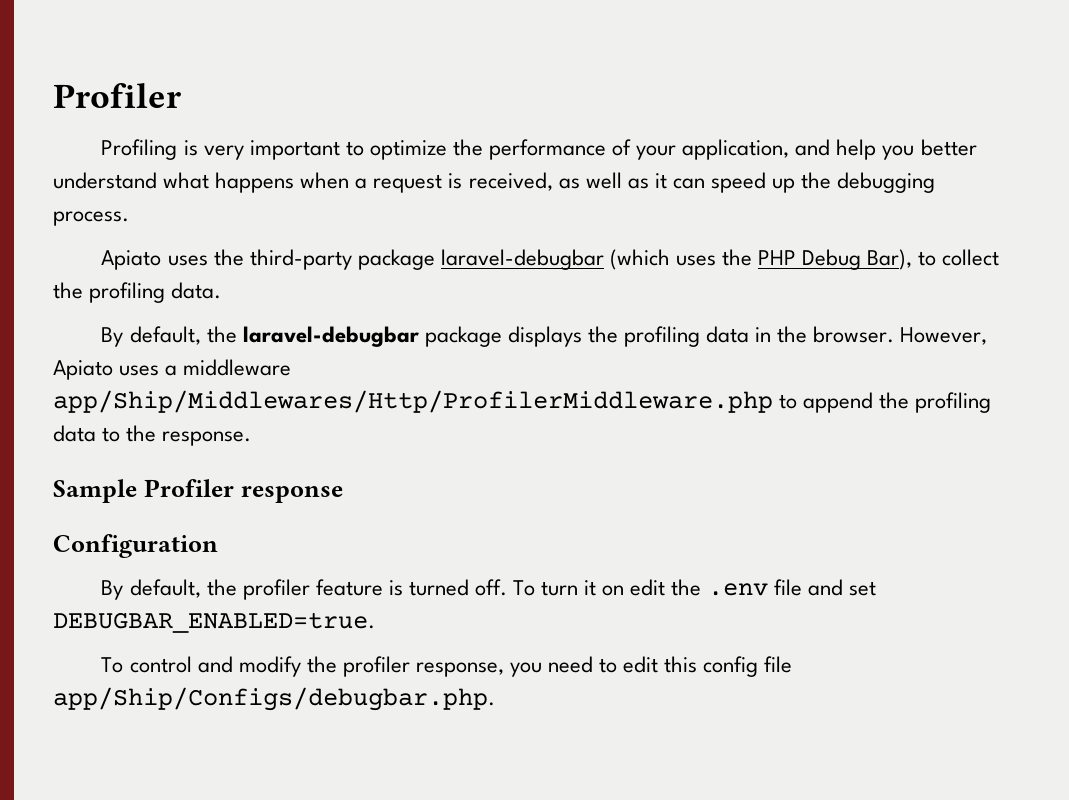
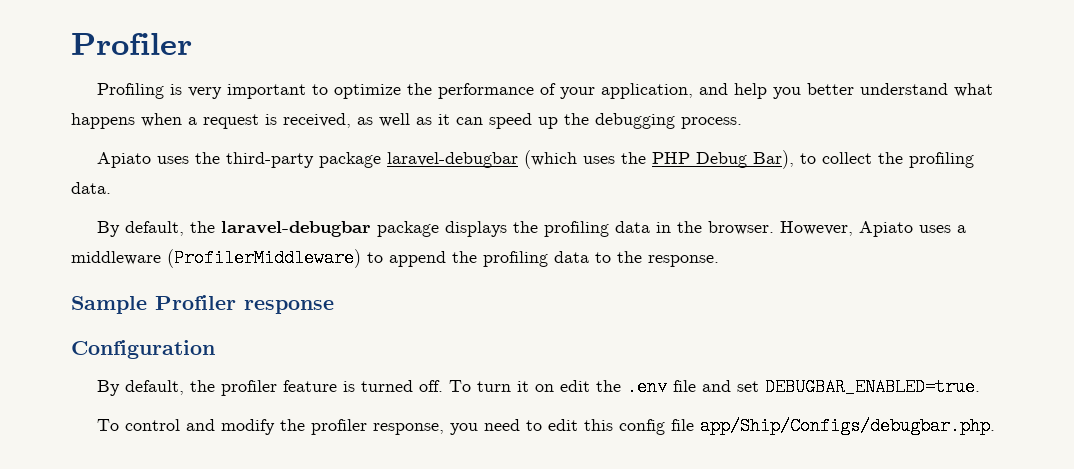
[53,390,773,413] app/Ship/Middlewares/Http/ProfilerMiddleware.php -> [167,249,361,268] (ProfilerMiddleware)

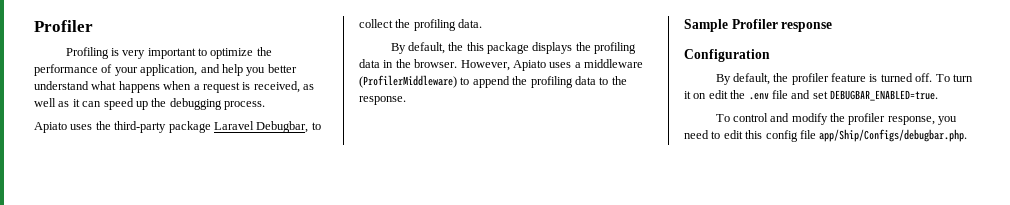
[387,150,795,169] laravel-debugbar (which uses the PHP Debug Bar), -> [213,121,309,133] Laravel Debugbar,
[221,221,372,237] laravel-debugbar -> [466,42,484,51] this

